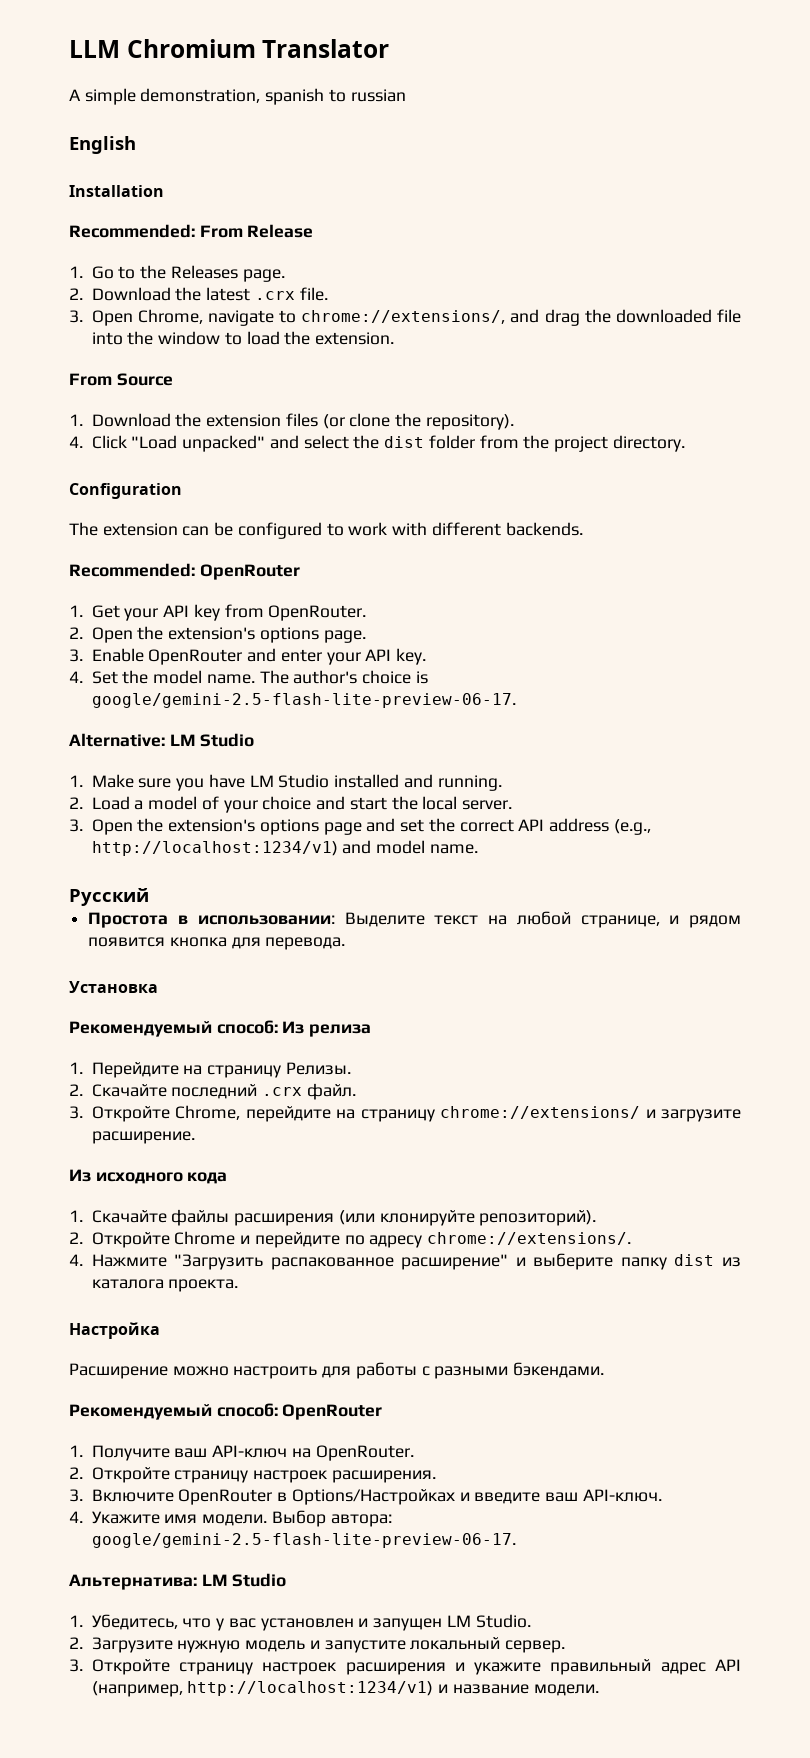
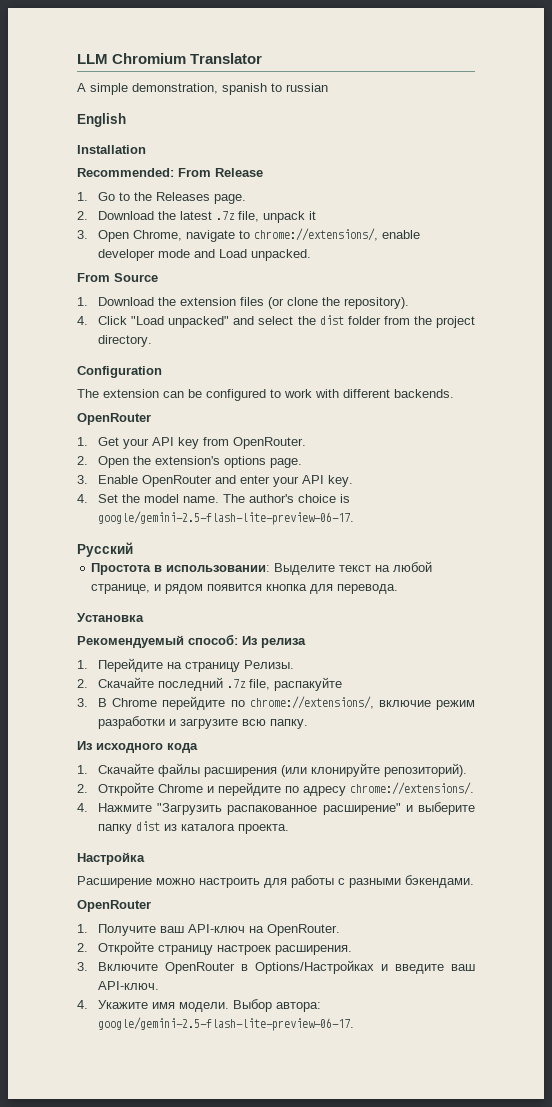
[254,287,328,301] .crx file. -> [216,211,317,223] .7z file, unpack it
[510,309,742,326] [91,331,395,345] and drag the downloaded file into the window to load the extension. -> [382,230,421,239] [98,249,312,261] enable developer mode and Load unpacked.
[69,563,195,577] Recommended: -> (454, 393) none
[69,733,255,747] [69,774,502,791] [69,796,512,813] [69,818,651,835] [91,840,478,856] // Alternative: LM Studio // 1. Make sure you have LM Studio installed and running. // 2. Load a model of your choice and start the local server. // 3. Open the extension's options page and set the correct API address (e.g., http://localhost:1234/v1) and model name. -> (355, 518) none
[262,1083,356,1100] [69,1105,742,1122] [91,1131,195,1144] .crx файл. // 3. Откройте Chrome, перейдите на страницу chrome://extensions/ и загрузите расширение. -> [227,677,343,691] [77,696,475,710] [98,716,309,729] .7z file, распакуйте // 3. В Chrome перейдите по chrome://extensions/, включие режим разработки и загрузите всю папку.
[69,1403,278,1420] Рекомендуемый способ: -> (474, 881) none
[69,1573,287,1590] [69,1614,531,1631] [69,1637,566,1653] [69,1659,741,1675] [91,1681,599,1697] // Альтернатива: LM Studio // 1. Убедитесь, что у вас установлен и запущен LM Studio. // 2. Загрузите нужную модель и запустите локальный сервер. // 3. Откройте страницу настроек расширения и укажите правильный адрес API (например, http://localhost:1234/v1) и название модели. -> (355, 1024) none

